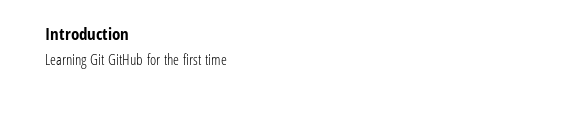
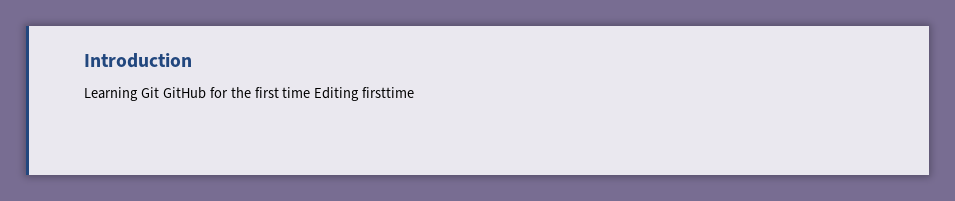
(228, 59) none -> [314,87,415,101] Editing firsttime

